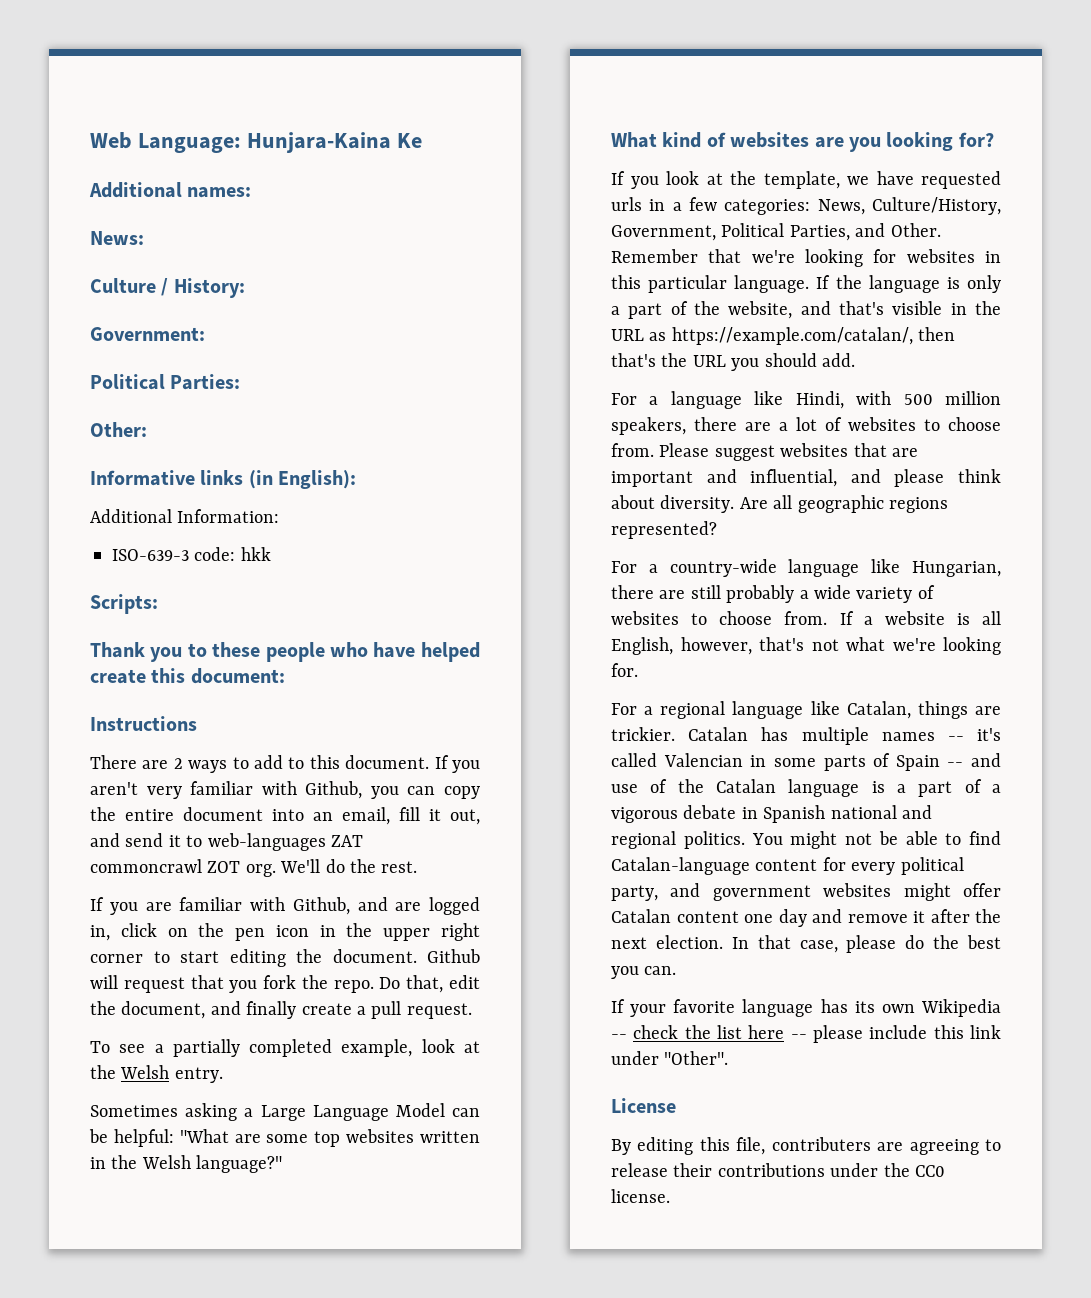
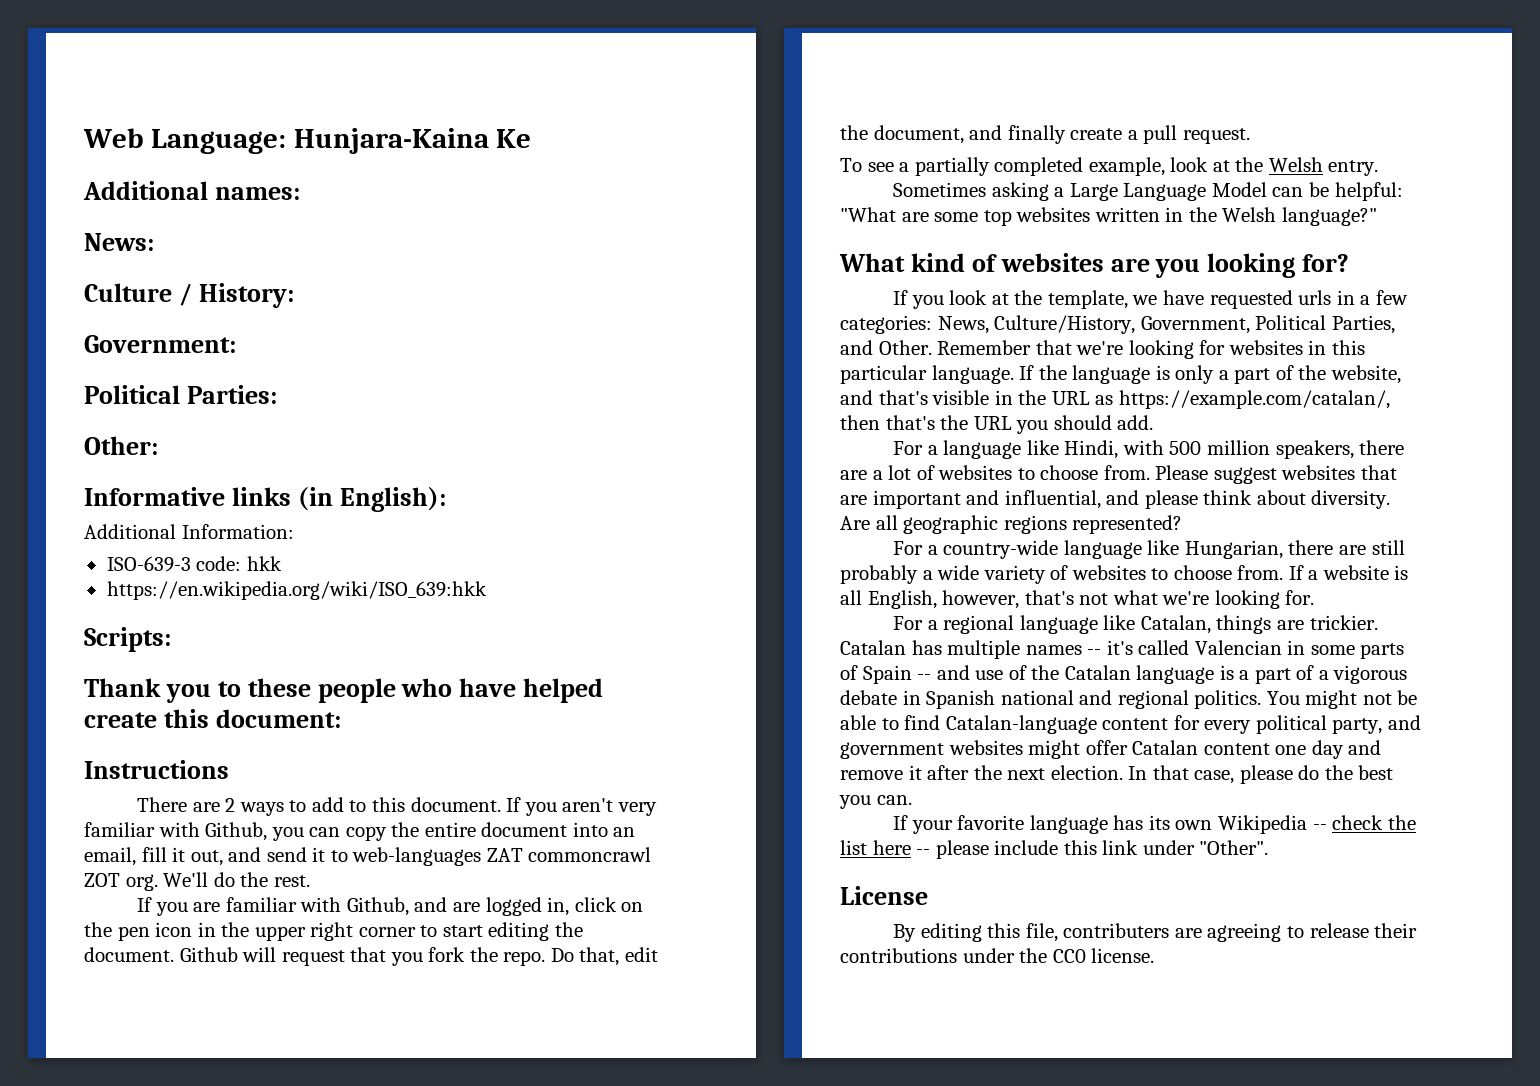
(271, 554) none -> [106,581,487,600] // https://en.wikipedia.org/wiki/ISO_639:hkk

